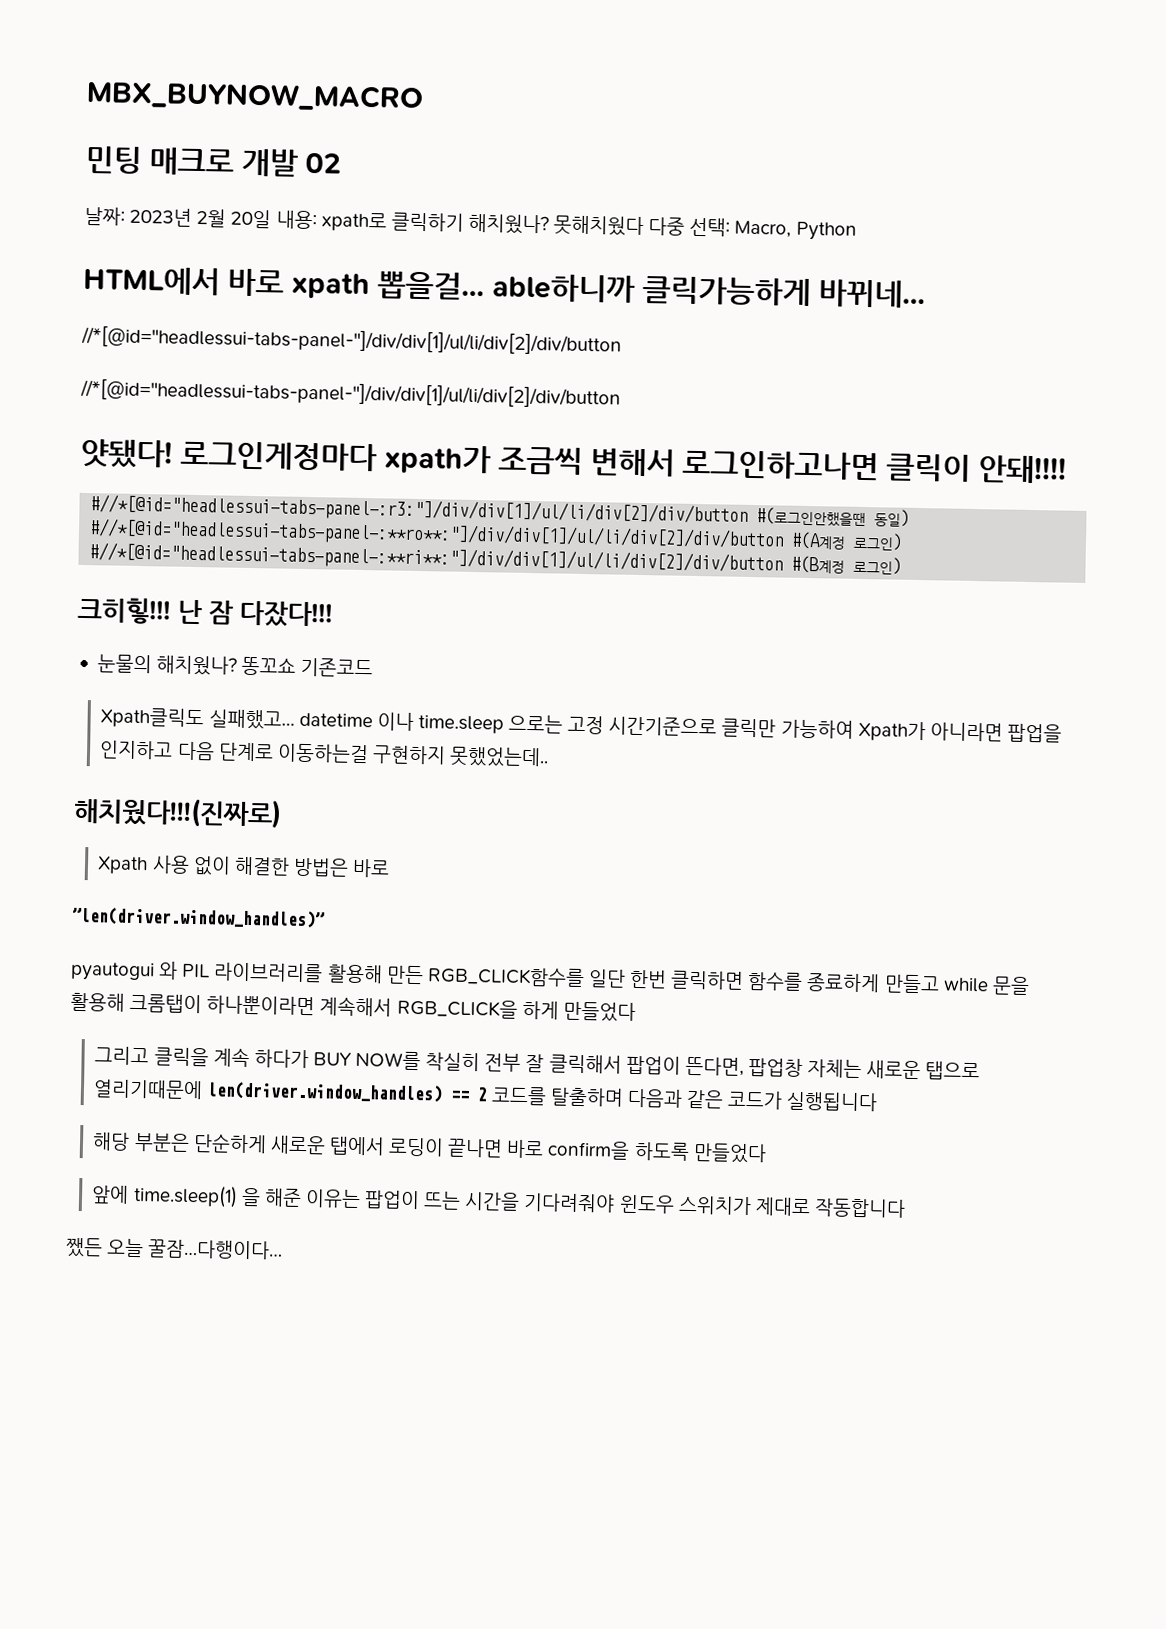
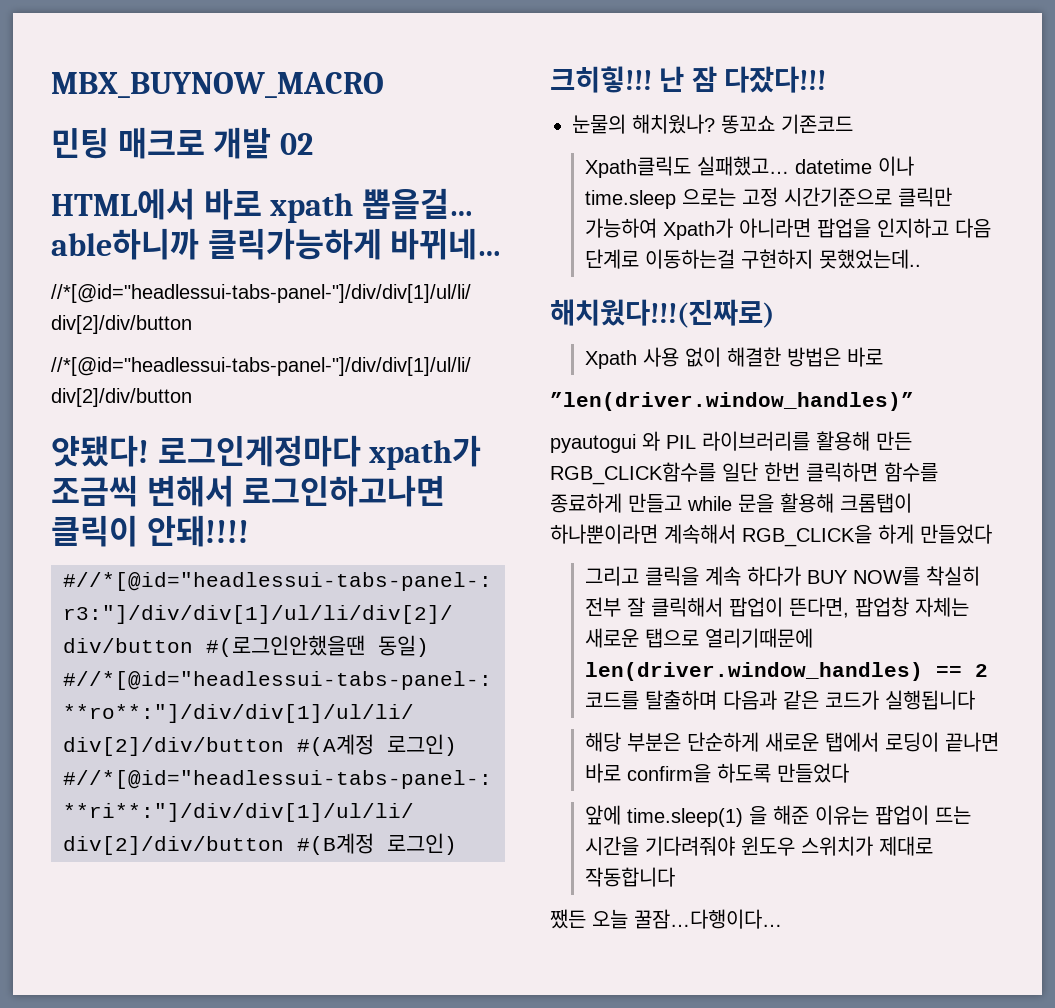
[84,206,857,241] // 날짜: 2023년 2월 20일 내용: xpath로 클릭하기 해치웠나? 못해치웠다 다중 선택: Macro, Python -> (313, 144) none

